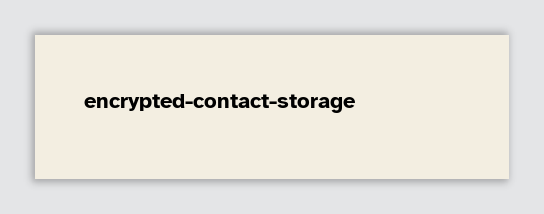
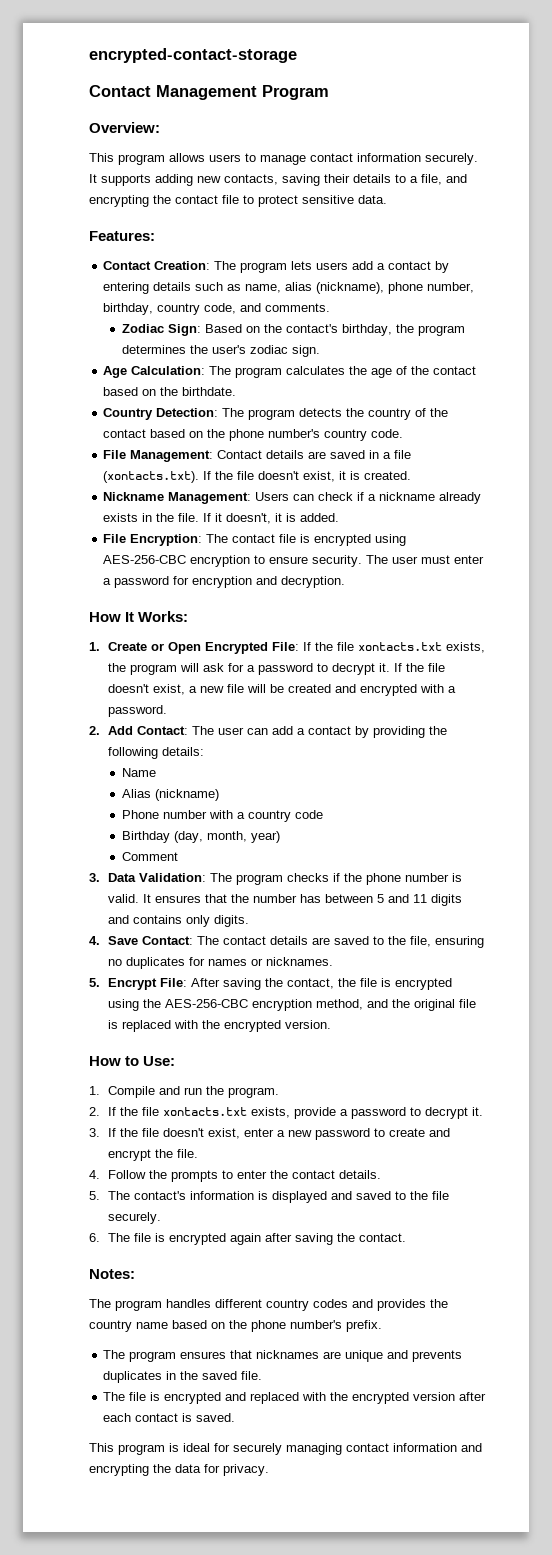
(356, 103) none -> [89,85,329,100] [89,122,160,133] [89,153,478,165] [89,174,467,186] [89,195,387,207] [89,231,155,241] [103,261,450,273] [103,282,475,294] [103,303,331,315] [122,324,466,336] [122,345,321,357] [103,366,477,378] [103,387,237,396] [103,408,449,420] [103,429,404,441] [103,450,412,462] [103,471,412,483] [103,492,482,504] [103,513,340,524] [103,534,407,546] [103,555,485,567] [103,576,346,588] [89,611,189,622] [89,642,485,654] [107,663,445,675] [107,684,456,696] [107,705,167,717] [89,726,447,738] [107,747,204,759] [122,768,157,777] [122,789,220,801] [122,810,324,822] [122,831,281,843] [122,852,179,861] [89,873,462,885] [107,894,462,906] [107,915,249,927] [89,936,484,948] [107,957,333,969] [89,978,452,990] [107,999,476,1011] [107,1020,331,1032] [89,1056,176,1066] [89,1086,279,1098] [89,1107,483,1119] [89,1128,450,1140] [107,1149,198,1161] [89,1170,381,1182] [89,1191,449,1203] [107,1212,161,1224] [89,1233,406,1245] [89,1269,135,1279] [89,1299,448,1311] [89,1320,382,1332] [103,1350,463,1362] [103,1371,263,1383] [103,1392,487,1404] [103,1413,236,1422] [89,1443,482,1455] [89,1464,269,1476] // Contact Management Program // Overview: // This program allows users to manage contact information securely. It supports adding new contacts, saving their details to a file, and encrypting the contact file to protect sensitive data. // Features: // Contact Creation: The program lets users add a contact by entering details such as name, alias (nickname), phone number, birthday, country code, and comments. // Zodiac Sign: Based on the contact's birthday, the program determines the user's zodiac sign. // Age Calculation: The program calculates the age of the contact based on the birthdate. // Country Detection: The program detects the country of the contact based on the phone number's country code. // File Management: Contact details are saved in a file (xontacts.txt). If the file doesn't exist, it is created. // Nickname Management: Users can check if a nickname already exists in the file. If it doesn't, it is added. // File Encryption: The contact file is encrypted using AES-256-CBC encryption to ensure security. The user must enter a password for encryption and decryption. // How It Works: // 1. Create or Open Encrypted File: If the file xontacts.txt exists, the program will ask for a password to decrypt it. If the file doesn't exist, a new file will be created and encrypted with a password. // 2. Add Contact: The user can add a contact by providing the following details: // Name // Alias (nickname) // Phone number with a country code // Birthday (day, month, year) // Comment // 3. Data Validation: The program checks if the phone number is valid. It ensures that the number has between 5 and 11 digits and contains only digits. // 4. Save Contact: The contact details are saved to the file, ensuring no duplicates for names or nicknames. // 5. Encrypt File: After saving the contact, the file is encrypted using the AES-256-CBC encryption method, and the original file is replaced with the encrypted version. // How to Use: // 1. Compile and run the program. // 2. If the file xontacts.txt exists, provide a password to decrypt it. // 3. If the file doesn't exist, enter a new password to create and encrypt the file. // 4. Follow the prompts to enter the contact details. // 5. The contact's information is displayed and saved to the file securely. // 6. The file is encrypted again after saving the contact. // Notes: // The program handles different country codes and provides the country name based on the phone number's prefix. // The program ensures that nicknames are unique and prevents duplicates in the saved file. // The file is encrypted and replaced with the encrypted version after each contact is saved. // This program is ideal for securely managing contact information and encrypting the data for privacy.

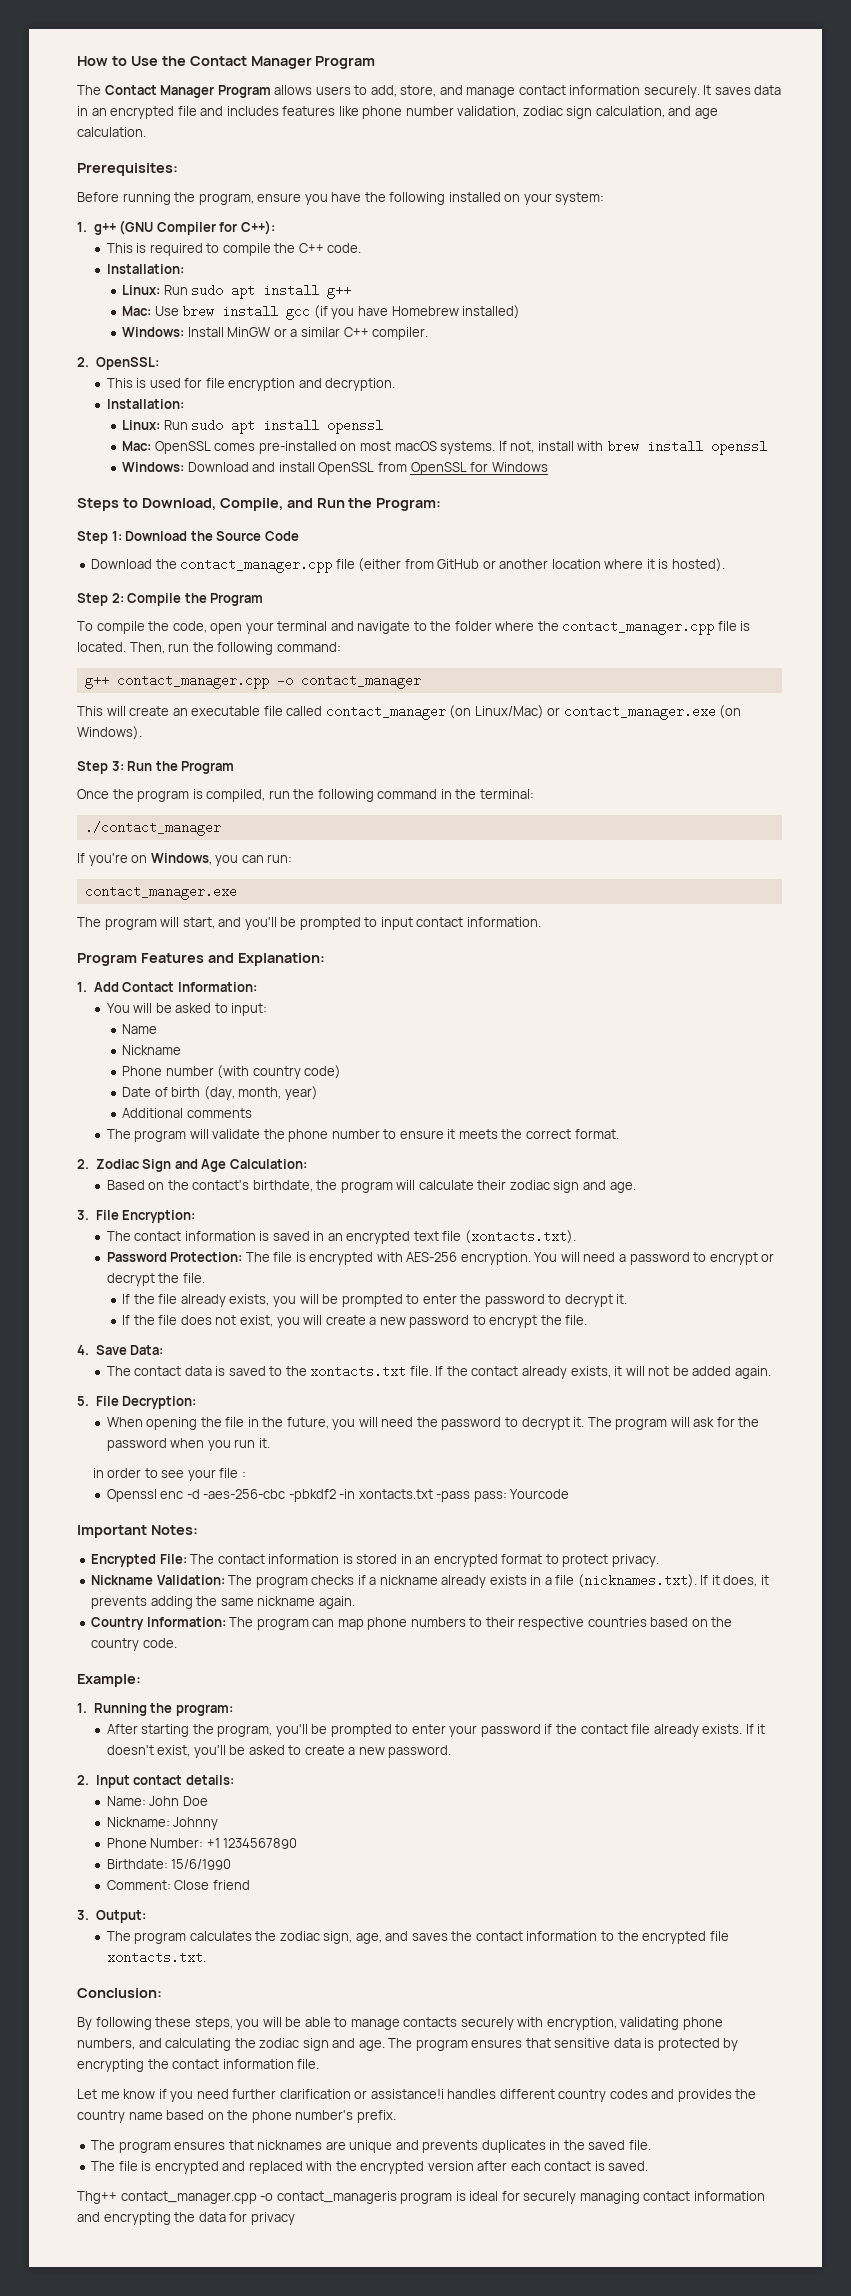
[89,48,297,63] [89,85,329,100] [89,122,160,133] [89,153,256,165] encrypted-contact-storage // Contact Management Program // Overview: // This program allows users to -> [77,56,376,69] [77,85,463,98] How to Use the Contact Manager Program // The Contact Manager Program allows users to add, store, and
[101,174,467,186] [89,195,387,207] [89,231,155,241] [103,261,450,273] [103,282,475,294] [103,303,331,315] [122,324,202,336] supports adding new contacts, saving their details to a file, and encrypting the contact file to protect sensitive data. // Features: // Contact Creation: The program lets users add a contact by entering details such as name, alias (nickname), phone number, birthday, country code, and comments. // Zodiac Sign: -> [714,85,782,95] [77,106,718,119] [77,127,146,137] [77,163,178,176] [77,192,605,205] [77,220,275,235] [106,243,362,256] [106,264,184,274] [122,284,352,299] [122,305,521,320] [122,327,429,340] [77,357,159,370] [106,378,396,391] [106,399,184,409] [122,419,384,434] [122,440,767,455] [122,462,548,475] [77,498,442,511] [77,531,299,544] [91,558,725,573] [77,593,264,606] [77,620,751,635] [77,642,341,655] [84,674,421,689] [77,705,742,720] [77,726,142,740] [77,761,235,774] [77,789,534,802] [84,821,221,836] [77,853,293,866] [84,885,237,900] [77,917,541,930] [77,953,325,966] [77,982,257,992] [106,1003,268,1016] [122,1024,158,1034] [122,1045,182,1055] [122,1065,342,1079] [122,1086,318,1100] [122,1108,252,1118] [106,1129,619,1142] [77,1159,307,1172] saves data in an encrypted file and includes features like phone number validation, zodiac sign calculation, and age calculation. // Prerequisites: // Before running the program, ensure you have the following installed on your system: // 1. g++ (GNU Compiler for C++): // This is required to compile the C++ code. // Installation: // Linux: Run sudo apt install g++ // Mac: Use brew install gcc (if you have Homebrew installed) // Windows: Install MinGW or a similar C++ compiler. // 2. OpenSSL: // This is used for file encryption and decryption. // Installation: // Linux: Run sudo apt install openssl // Mac: OpenSSL comes pre-installed on most macOS systems. If not, install with brew install openssl // Windows: Download and install OpenSSL from OpenSSL for Windows // Steps to Download, Compile, and Run the Program: // Step 1: Download the Source Code // Download the contact_manager.cpp file (either from GitHub or another location where it is hosted). // Step 2: Compile the Program // To compile the code, open your terminal and navigate to the folder where the contact_manager.cpp file is located. Then, run the following command: // g++ contact_manager.cpp -o contact_manager // This will create an executable file called contact_manager (on Linux/Mac) or contact_manager.exe (on Windows). // Step 3: Run the Program // Once the program is compiled, run the following command in the terminal: // ./contact_manager // If you're on Windows, you can run: // contact_manager.exe // The program will start, and you'll be prompted to input contact information. // Program Features and Explanation: // 1. Add Contact Information: // You will be asked to input: // Name // Nickname // Phone number (with country code) // Date of birth (day, month, year) // Additional comments // The program will validate the phone number to ensure it meets the correct format. // 2. Zodiac Sign and Age Calculation: //
[342,324,466,336] [122,345,321,357] [103,366,477,378] [103,387,237,396] [103,408,449,420] [103,429,404,441] [103,450,412,462] [103,471,412,483] [103,492,354,504] birthday, the program determines the user's zodiac sign. // Age Calculation: The program calculates the age of the contact based on the birthdate. // Country Detection: The program detects the country of the contact based on the phone number's country code. // File Management: Contact details are saved in a file (xontacts.txt). If the file doesn't exist, it is created. // Nickname Management: Users can check -> [252,1180,636,1193] [77,1210,196,1223] [106,1230,576,1244] [106,1252,775,1265] [106,1273,205,1286] [122,1294,628,1307] [122,1315,588,1328] [77,1345,164,1355] [106,1365,771,1379] [77,1396,197,1409] [106,1417,760,1430] [106,1438,270,1451] [92,1468,246,1481] [106,1489,570,1502] [77,1525,198,1538] [91,1554,659,1567] [91,1575,355,1588] birthdate, the program will calculate their zodiac sign and age. // 3. File Encryption: // The contact information is saved in an encrypted text file (xontacts.txt). // Password Protection: The file is encrypted with AES-256 encryption. You will need a password to encrypt or decrypt the file. // If the file already exists, you will be prompted to enter the password to decrypt it. // If the file does not exist, you will create a new password to encrypt the file. // 4. Save Data: // The contact data is saved to the xontacts.txt file. If the contact already exists, it will not be added again. // 5. File Decryption: // When opening the file in the future, you will need the password to decrypt it. The program will ask for the password when you run it. // in order to see your file : // Openssl enc -d -aes-256-cbc -pbkdf2 -in xontacts.txt -pass pass: Yourcode // Important Notes: // Encrypted File: The contact information is stored in an encrypted format to protect privacy. // Nickname Validation: The program checks
[156,513,340,524] [103,534,407,546] [103,555,485,567] [103,576,346,588] [89,611,189,622] [89,642,485,654] [107,663,445,675] [107,684,456,696] [107,705,167,717] [89,726,447,738] [107,747,204,759] [122,768,157,777] [122,789,220,801] [122,810,324,822] [122,831,281,843] [122,852,179,861] [89,873,462,885] [107,894,462,906] [107,915,249,927] [89,936,484,948] [107,957,333,969] [89,978,452,990] [107,999,476,1011] [107,1020,331,1032] [89,1056,176,1066] [89,1086,279,1098] [89,1107,483,1119] [89,1128,450,1140] [107,1149,198,1161] [89,1170,381,1182] [89,1191,449,1203] [107,1212,161,1224] [89,1233,406,1245] [89,1269,135,1279] [89,1299,162,1311] the file. If it doesn't, it is added. // File Encryption: The contact file is encrypted using AES-256-CBC encryption to ensure security. The user must enter a password for encryption and decryption. // How It Works: // 1. Create or Open Encrypted File: If the file xontacts.txt exists, the program will ask for a password to decrypt it. If the file doesn't exist, a new file will be created and encrypted with a password. // 2. Add Contact: The user can add a contact by providing the following details: // Name // Alias (nickname) // Phone number with a country code // Birthday (day, month, year) // Comment // 3. Data Validation: The program checks if the phone number is valid. It ensures that the number has between 5 and 11 digits and contains only digits. // 4. Save Contact: The contact details are saved to the file, ensuring no duplicates for names or nicknames. // 5. Encrypt File: After saving the contact, the file is encrypted using the AES-256-CBC encryption method, and the original file is replaced with the encrypted version. // How to Use: // 1. Compile and run the program. // 2. If the file xontacts.txt exists, provide a password to decrypt it. // 3. If the file doesn't exist, enter a new password to create and encrypt the file. // 4. Follow the prompts to enter the contact details. // 5. The contact's information is displayed and saved to the file securely. // 6. The file is encrypted again after saving the contact. // Notes: // The program -> [544,1574,769,1588] [91,1596,355,1609] [91,1617,733,1630] [91,1638,177,1651] [77,1674,141,1687] [77,1703,233,1716] [106,1724,766,1737] [106,1745,452,1758] [77,1775,234,1788] [106,1796,208,1806] [106,1817,219,1830] [106,1838,298,1849] [106,1859,232,1870] [106,1880,250,1890] [77,1910,146,1923] [106,1931,729,1944] [106,1951,206,1964] [77,1988,162,1998] [77,2017,723,2030] [77,2038,739,2051] [77,2059,320,2072] [77,2089,444,2102] a file (nicknames.txt). If it does, it prevents adding the same nickname again. // Country Information: The program can map phone numbers to their respective countries based on the country code. // Example: // 1. Running the program: // After starting the program, you'll be prompted to enter your password if the contact file already exists. If it doesn't exist, you'll be asked to create a new password. // 2. Input contact details: // Name: John Doe // Nickname: Johnny // Phone Number: +1 1234567890 // Birthdate: 15/6/1990 // Comment: Close friend // 3. Output: // The program calculates the zodiac sign, age, and saves the contact information to the encrypted file xontacts.txt. // Conclusion: // By following these steps, you will be able to manage contacts securely with encryption, validating phone numbers, and calculating the zodiac sign and age. The program ensures that sensitive data is protected by encrypting the contact information file. // Let me know if you need further clarification or assistance!i
[89,1443,114,1452] This -> [77,2191,397,2204] Thg++ contact_manager.cpp -o contact_manageris
[223,1464,269,1476] privacy. -> [250,2212,295,2225] privacy

